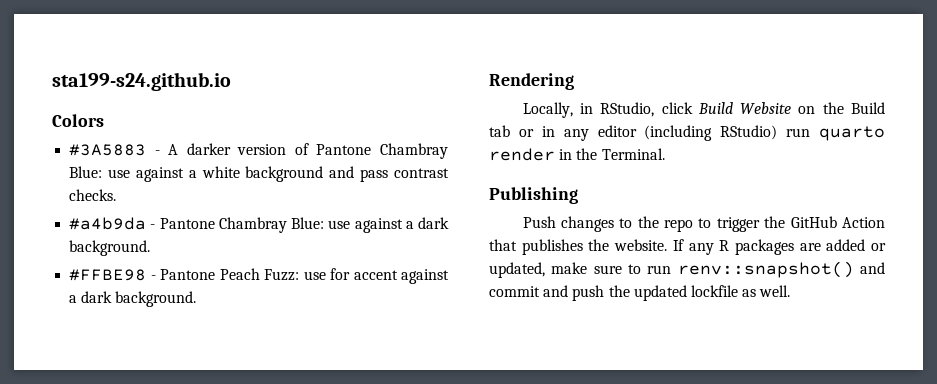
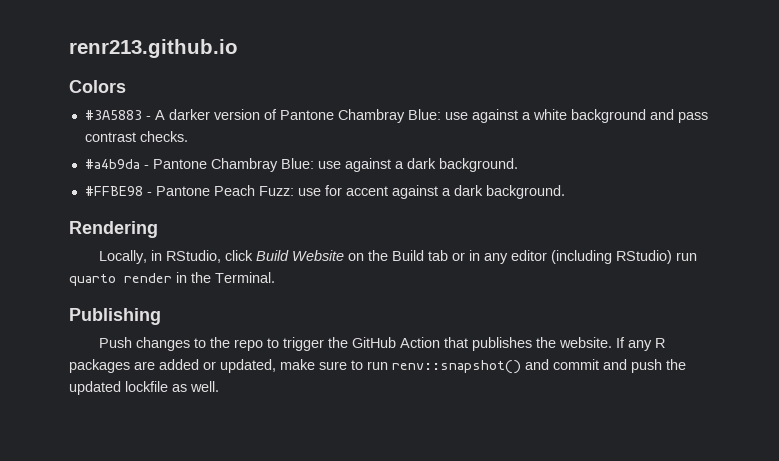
[52,72,231,91] sta199-s24.github.io -> [69,39,238,58] renr213.github.io

